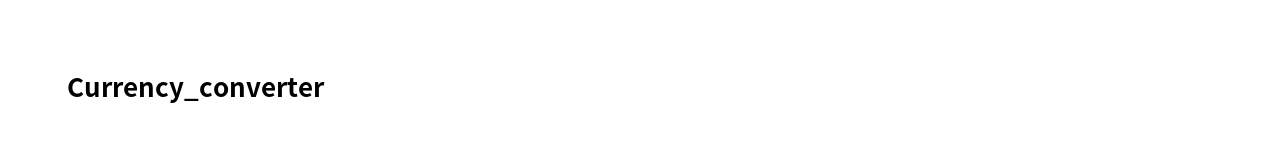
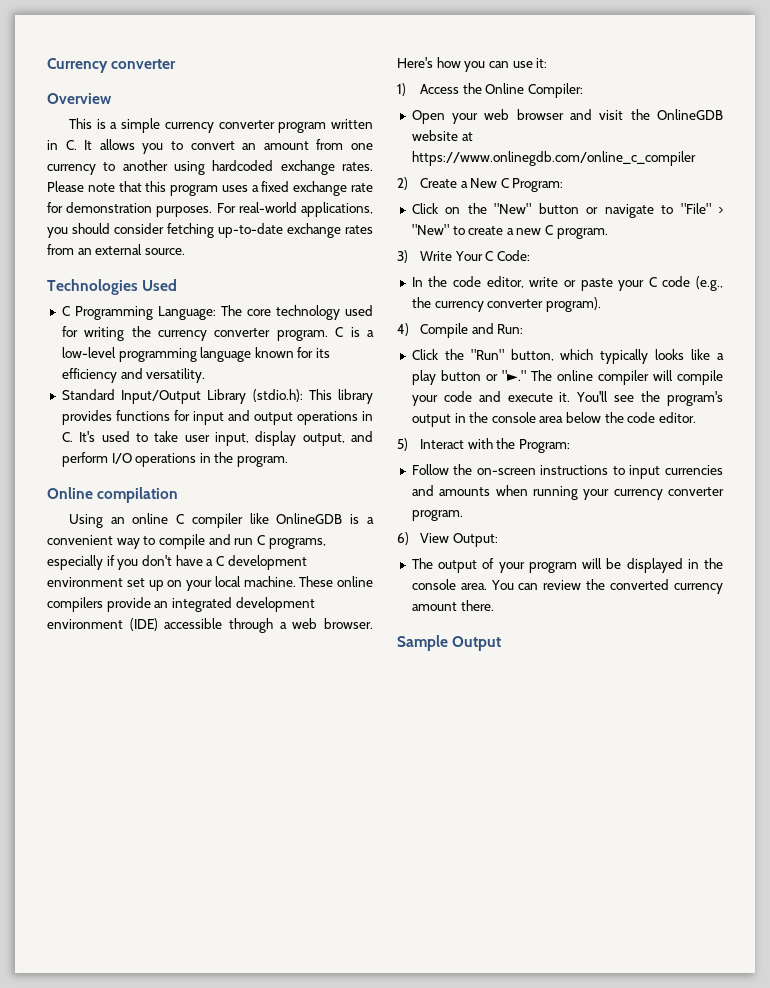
[67,78,325,103] Currency_converter -> [47,58,177,73] [47,93,112,104] [68,118,374,133] [47,139,373,154] [47,160,373,175] [47,181,373,196] [47,202,373,217] [47,223,373,238] [47,244,185,255] [47,279,178,295] [61,305,373,320] [61,326,374,341] [61,347,331,362] [61,368,206,383] [61,389,373,404] [61,410,373,425] [61,431,373,446] [61,452,289,467] [47,487,179,503] [68,513,374,528] [47,534,326,549] [47,555,307,570] [47,576,373,591] [47,597,315,612] [47,618,373,633] [397,57,548,72] [397,83,583,98] [411,109,723,124] [411,130,473,141] [411,151,696,166] [397,177,564,192] [411,203,723,218] [411,224,608,239] [397,250,530,263] [411,276,723,291] [411,297,601,312] [397,323,524,338] [411,349,724,364] [411,370,723,385] [411,391,723,406] [411,412,697,427] [397,438,570,453] [411,464,723,479] [411,485,724,500] [411,510,463,521] [397,532,498,547] [411,558,723,573] [411,579,723,594] [411,600,494,611] [397,635,502,651] Currency converter // Overview // This is a simple currency converter program written in C. It allows you to convert an amount from one currency to another using hardcoded exchange rates. Please note that this program uses a fixed exchange rate for demonstration purposes. For real-world applications, you should consider fetching up-to-date exchange rates from an external source. // Technologies Used // C Programming Language: The core technology used for writing the currency converter program. C is a low-level programming language known for its efficiency and versatility. // Standard Input/Output Library (stdio.h): This library provides functions for input and output operations in C. It's used to take user input, display output, and perform I/O operations in the program. // Online compilation // Using an online C compiler like OnlineGDB is a convenient way to compile and run C programs, especially if you don't have a C development environment set up on your local machine. These online compilers provide an integrated development environment (IDE) accessible through a web browser. Here's how you can use it: // 1) Access the Online Compiler: // Open your web browser and visit the OnlineGDB website at https://www.onlinegdb.com/online_c_compiler // 2) Create a New C Program: // Click on the "New" button or navigate to "File" > "New" to create a new C program. // 3) Write Your C Code: // In the code editor, write or paste your C code (e.g., the currency converter program). // 4) Compile and Run: // Click the "Run" button, which typically looks like a play button or "►." The online compiler will compile your code and execute it. You'll see the program's output in the console area below the code editor. // 5) Interact with the Program: // Follow the on-screen instructions to input currencies and amounts when running your currency converter program. // 6) View Output: // The output of your program will be displayed in the console area. You can review the converted currency amount there. // Sample Output

